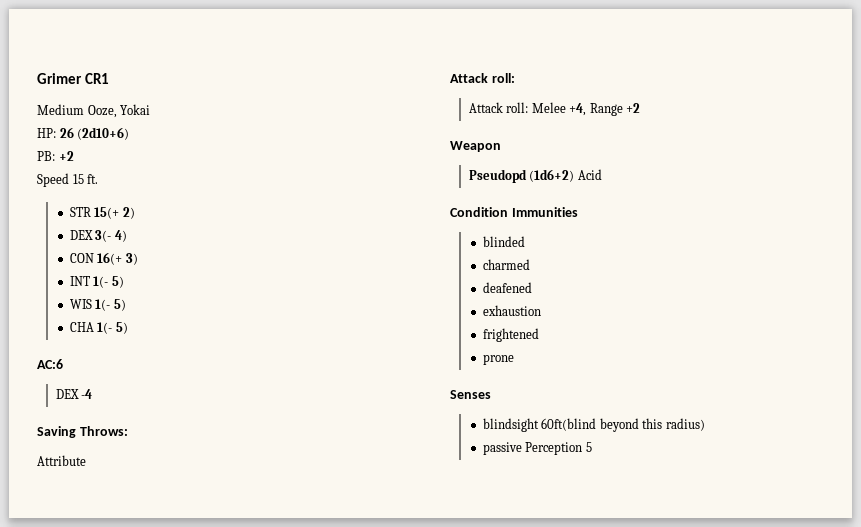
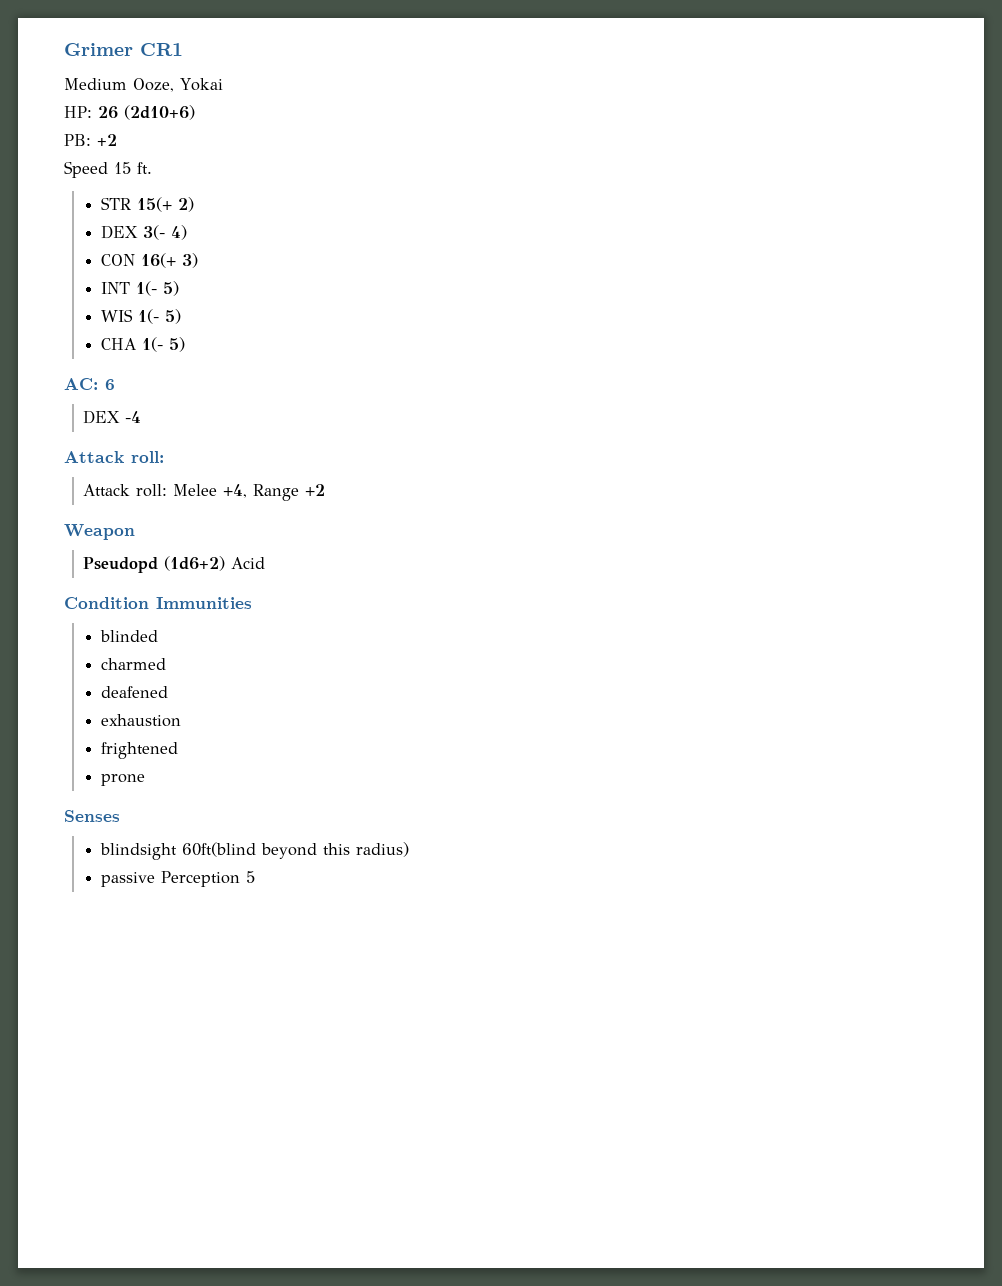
[37,359,63,369] AC:6 -> [64,378,115,390] AC: 6
[37,426,128,438] [37,455,86,466] // Saving Throws: // Attribute -> (142, 417) none

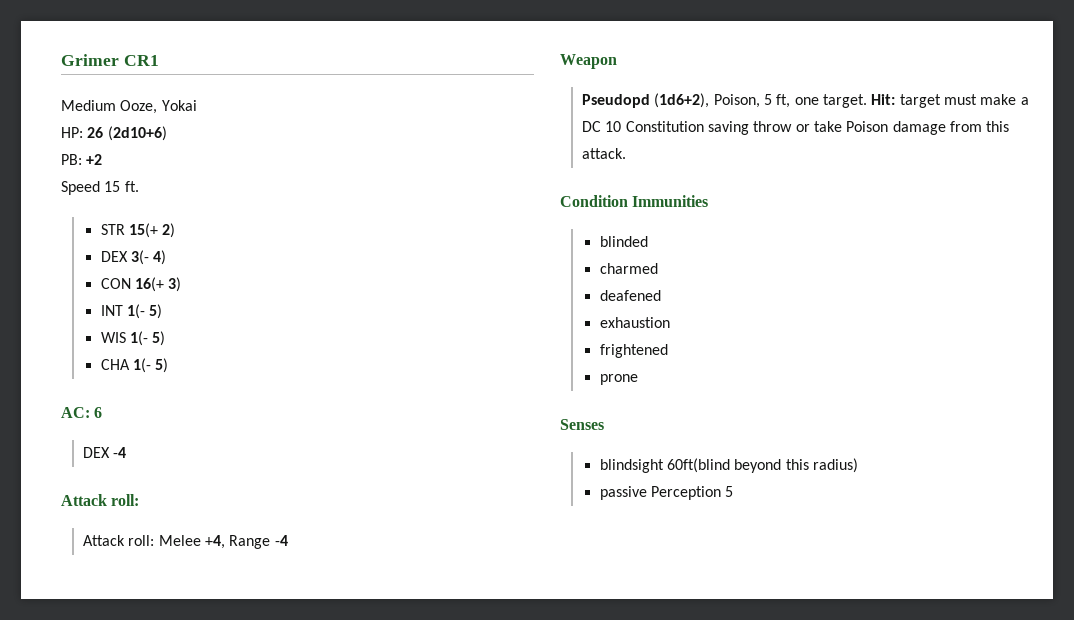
[305,484,326,496] +2 -> [274,535,288,546] -4
[164,556,266,571] (1d6+2) Acid -> [654,93,1029,108] [581,121,1010,135] [581,148,626,159] (1d6+2), Poison, 5 ft, one target. Hit: target must make a DC 10 Constitution saving throw or take Poison damage from this attack.

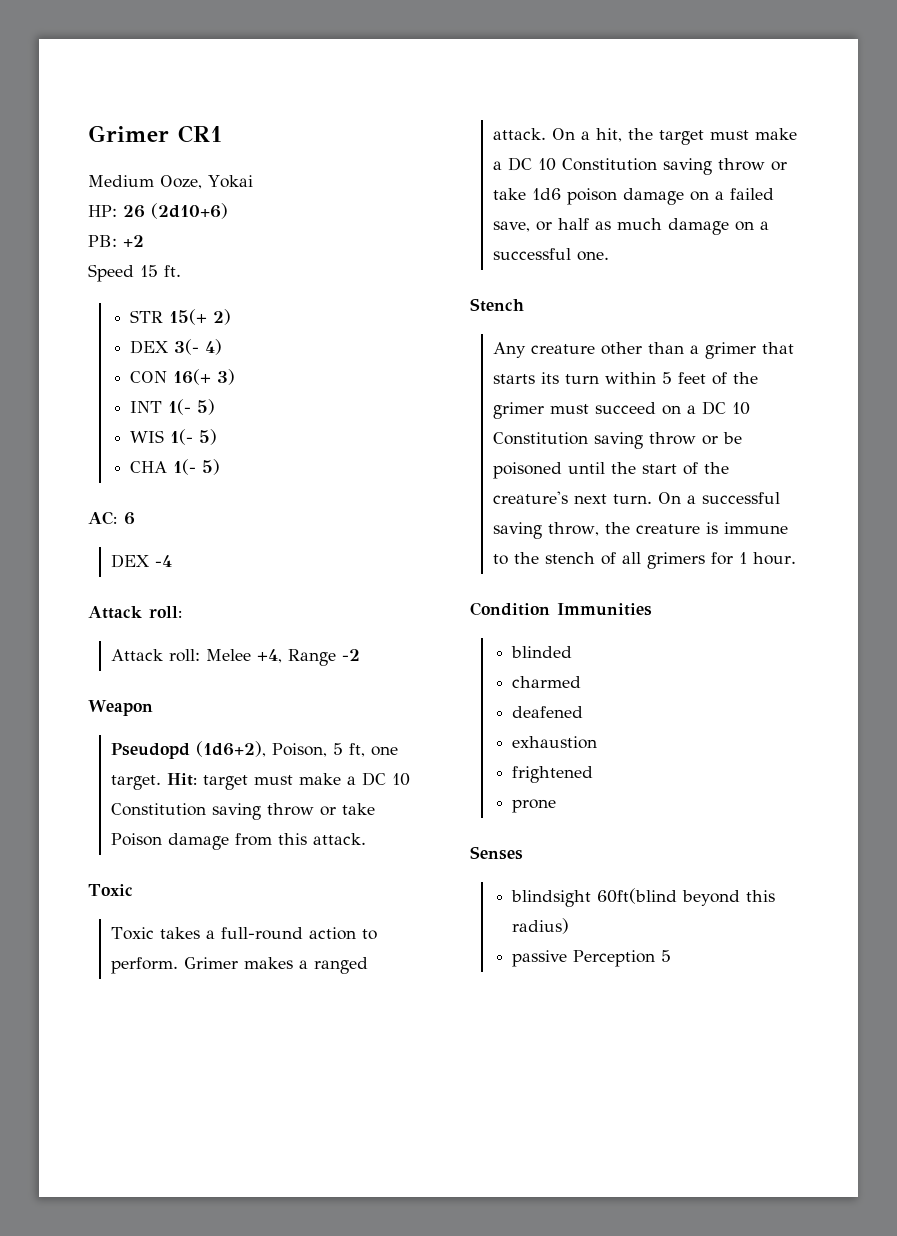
[274,535,288,546] -4 -> [342,649,361,661] -2
(626, 153) none -> [88,884,133,896] [111,927,378,940] [111,957,369,974] [493,128,798,145] [493,157,788,175] [493,188,775,205] [493,218,770,235] [493,248,610,261] [470,298,524,312] [493,342,795,359] [493,372,759,385] [493,401,751,419] [493,432,743,449] [493,462,730,479] [493,491,781,504] [493,522,789,539] [493,552,797,569] // Toxic // Toxic takes a full-round action to perform. Grimer makes a ranged attack. On a hit, the target must make a DC 10 Constitution saving throw or take 1d6 poison damage on a failed save, or half as much damage on a successful one. // Stench // Any creature other than a grimer that starts its turn within 5 feet of the grimer must succeed on a DC 10 Constitution saving throw or be poisoned until the start of the creature's next turn. On a successful saving throw, the creature is immune to the stench of all grimers for 1 hour.

